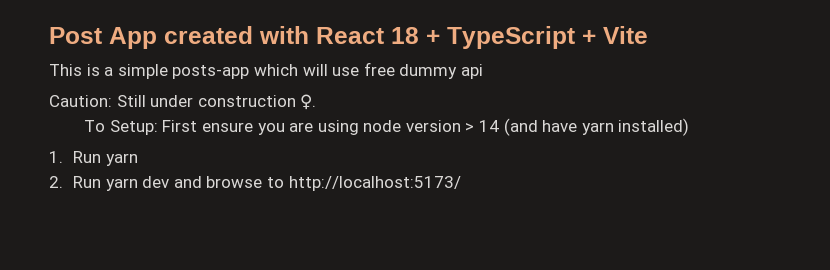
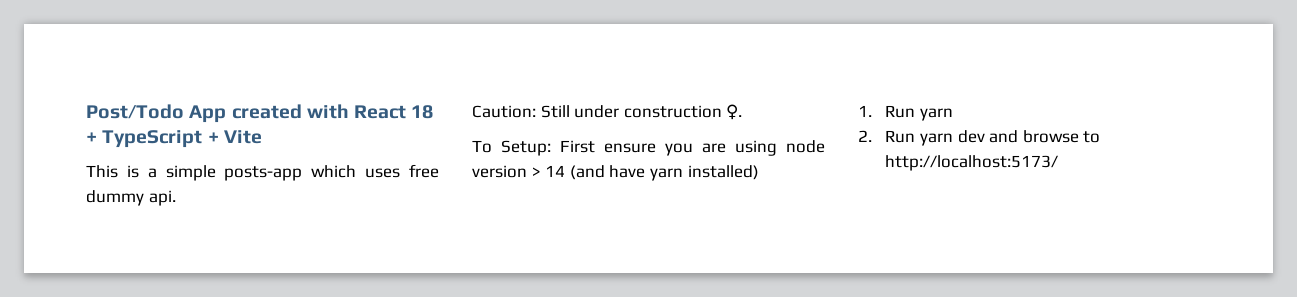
[49,27,102,44] Post -> [86,104,184,119] Post/Todo
[302,64,360,76] will use -> [365,168,401,178] uses
[460,64,483,79] api -> [148,190,176,206] api.

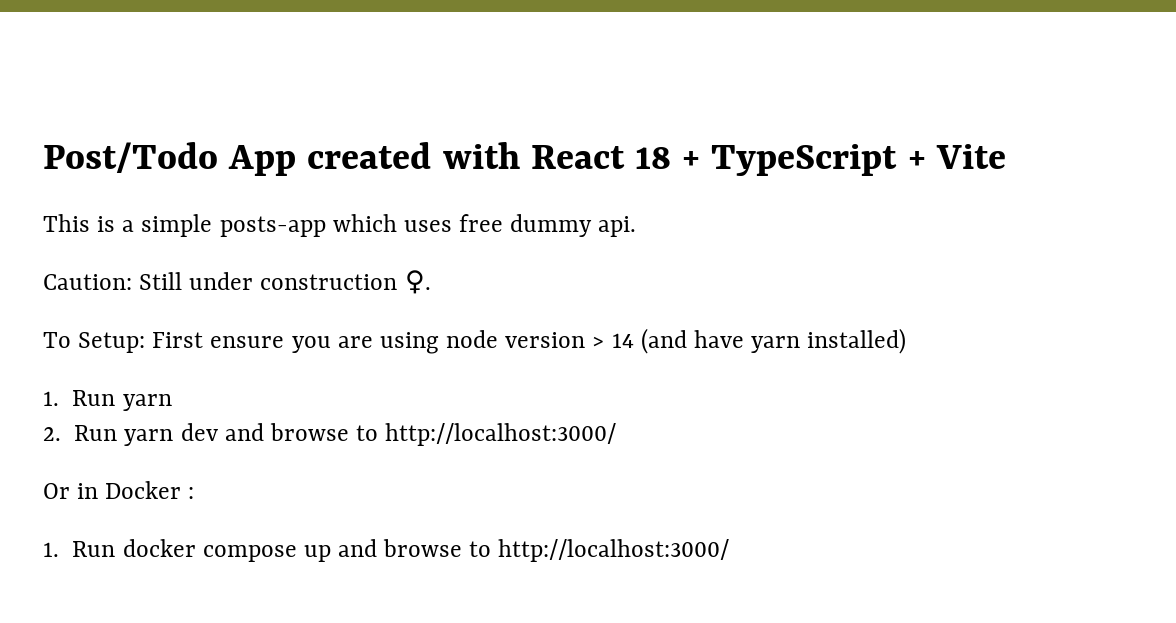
[885,155,1059,171] http://localhost:5173/ -> [385,423,617,446] [43,481,195,499] [43,539,730,562] http://localhost:3000/ // Or in Docker : // 1. Run docker compose up and browse to http://localhost:3000/

